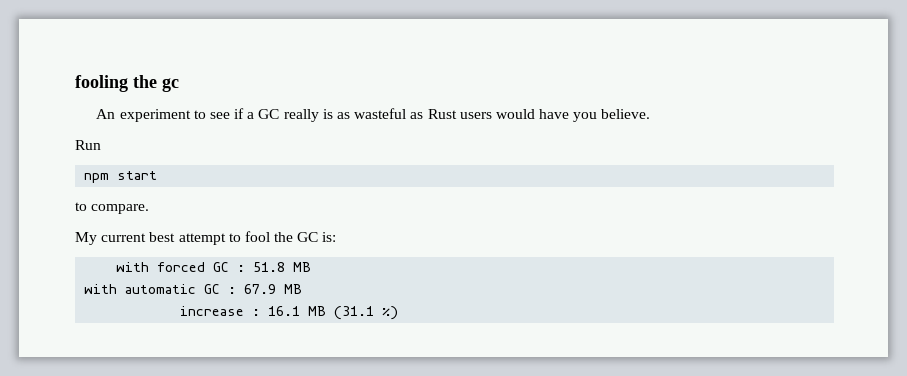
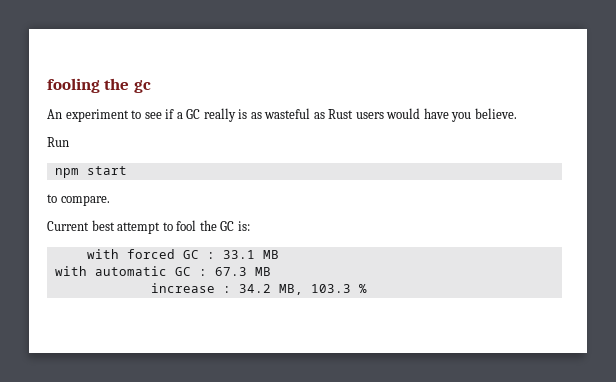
[75,232,147,245] My current -> [47,221,89,231] Current
[253,262,286,272] 51.8 -> [222,250,255,259] 33.1
[244,284,277,294] 67.9 -> [214,267,247,276] 67.3
[268,306,399,320] 16.1 MB (31.1 %) -> [238,284,367,295] 34.2 MB, 103.3 %

